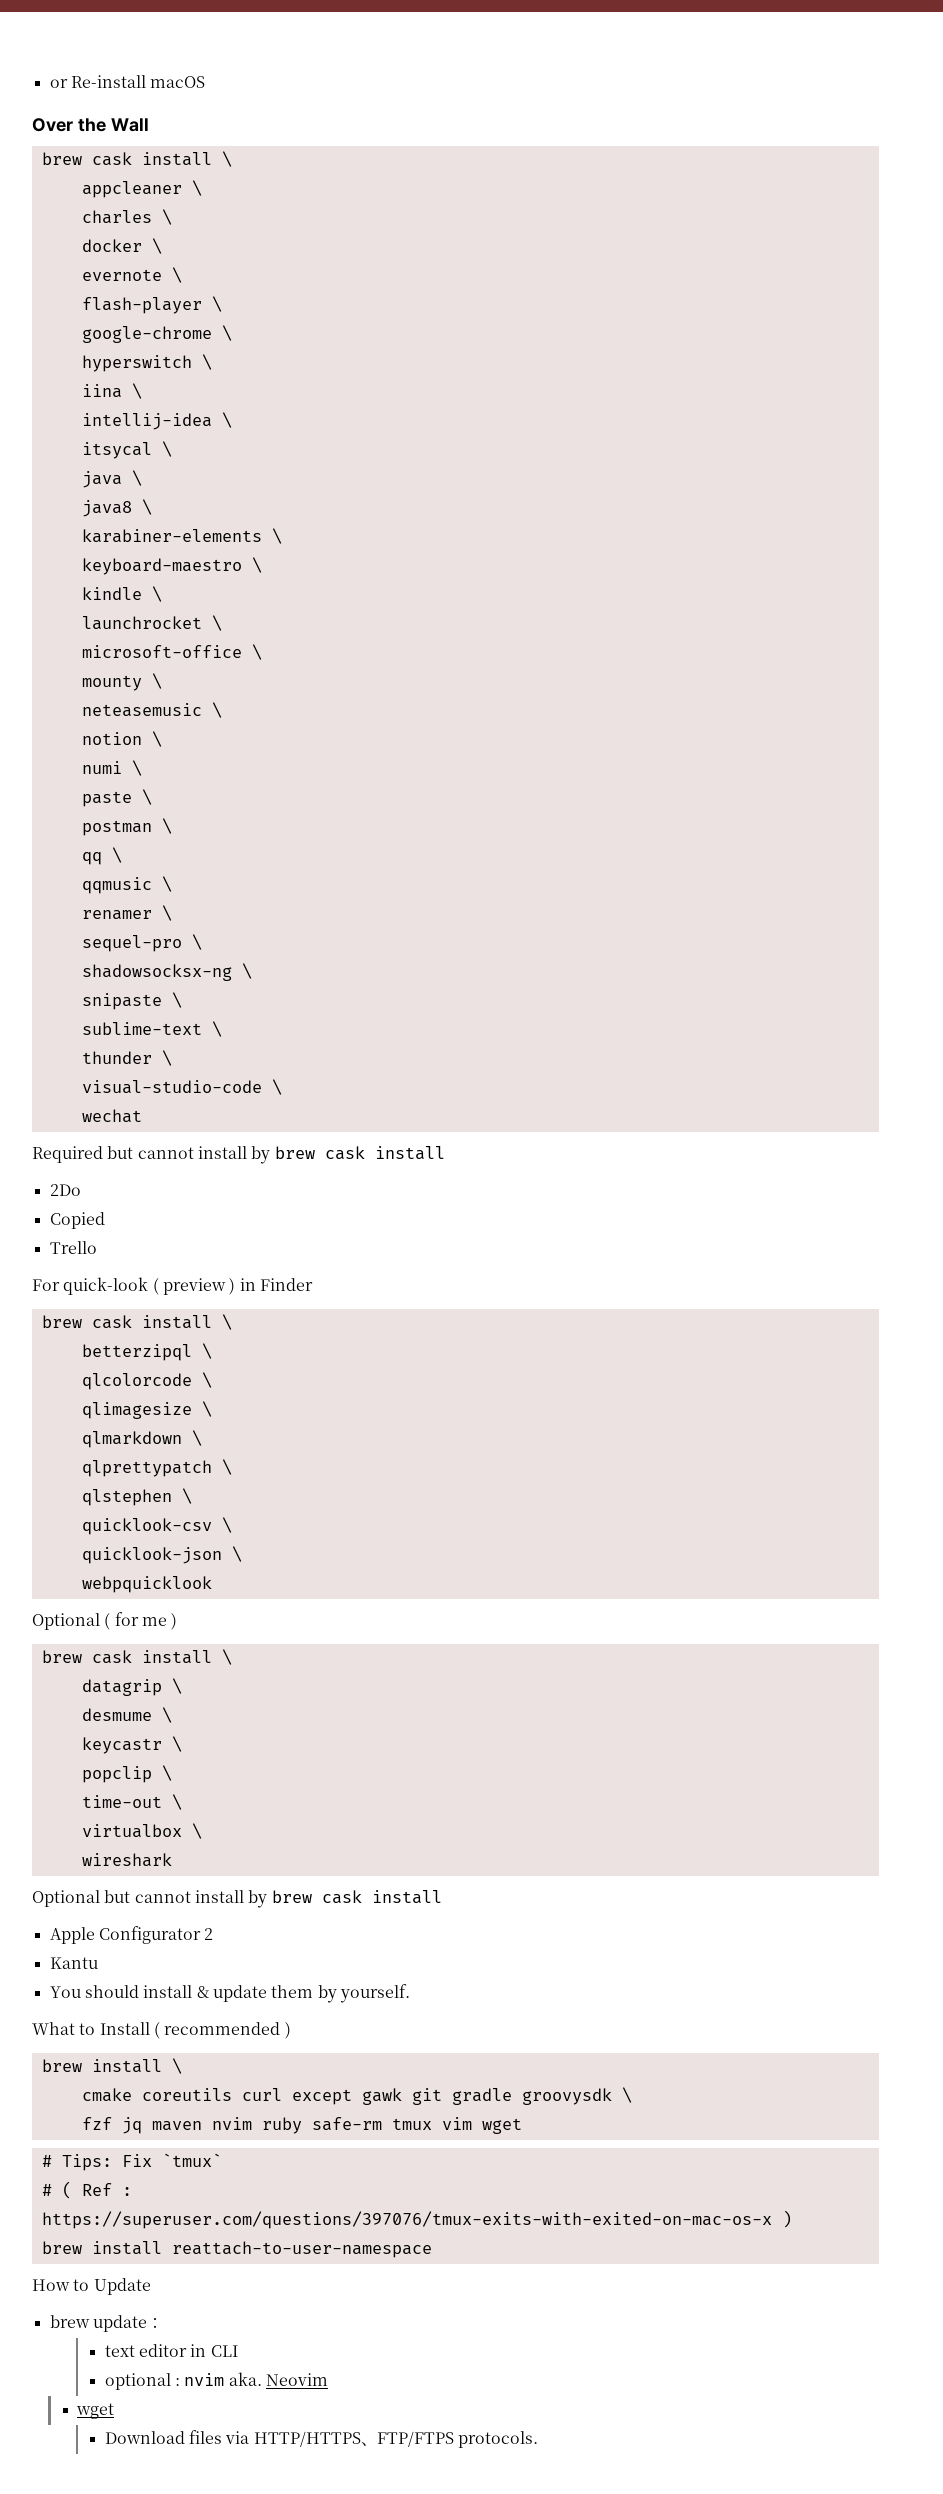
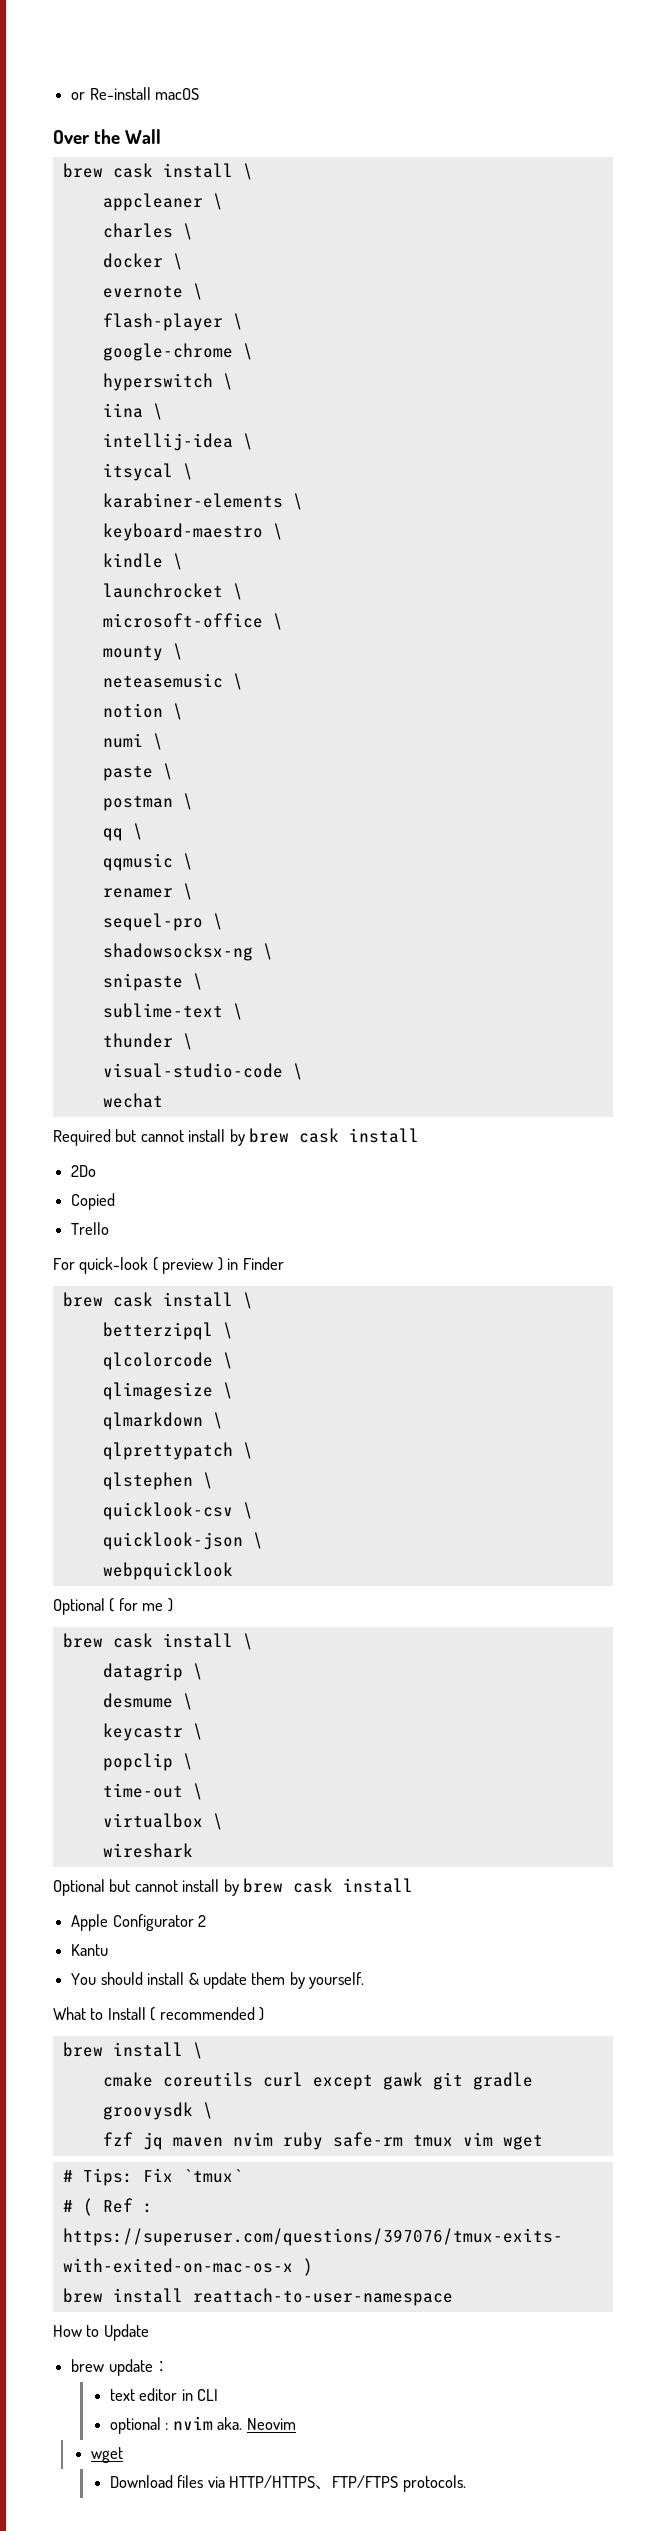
[81,470,142,488] [81,499,152,517] // java \ // java8 \ -> (193, 471) none

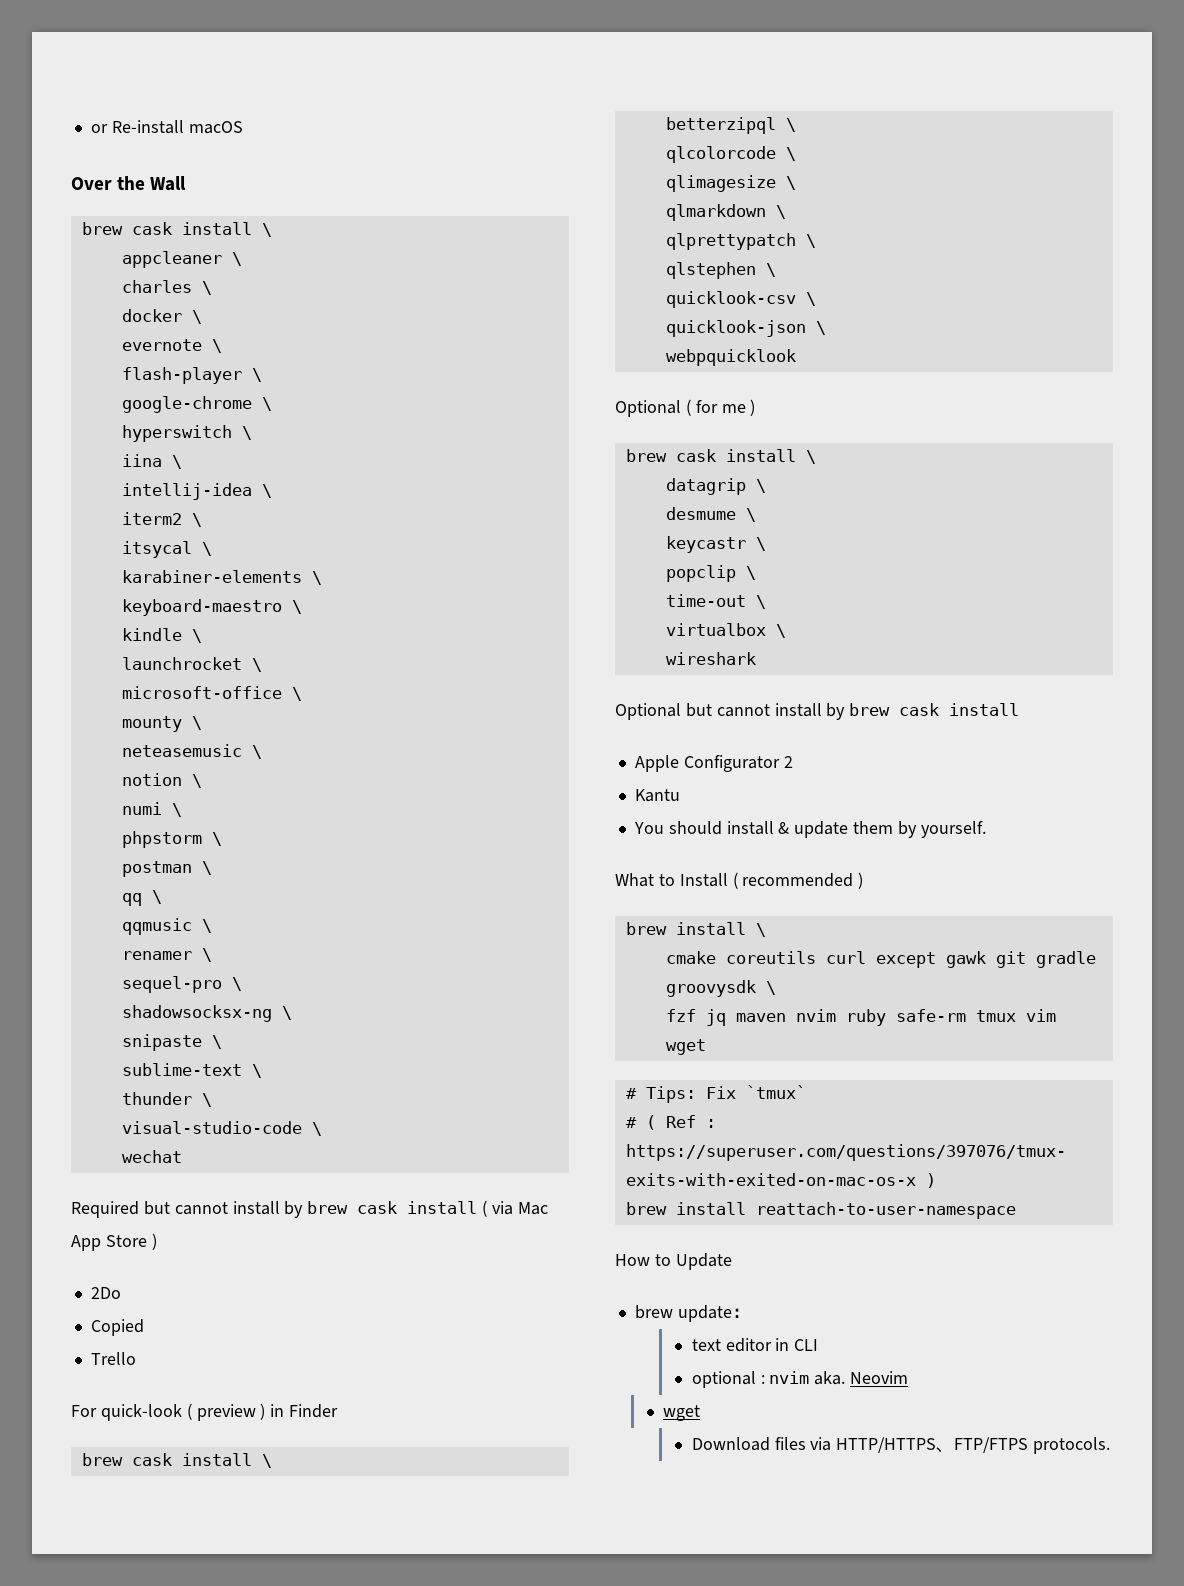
(253, 441) none -> [121,512,202,527] // iterm2 \
[102,765,153,781] paste -> [121,831,202,848] phpstorm
(420, 1135) none -> [482,1200,548,1217] [71,1233,157,1251] ( via Mac App Store )

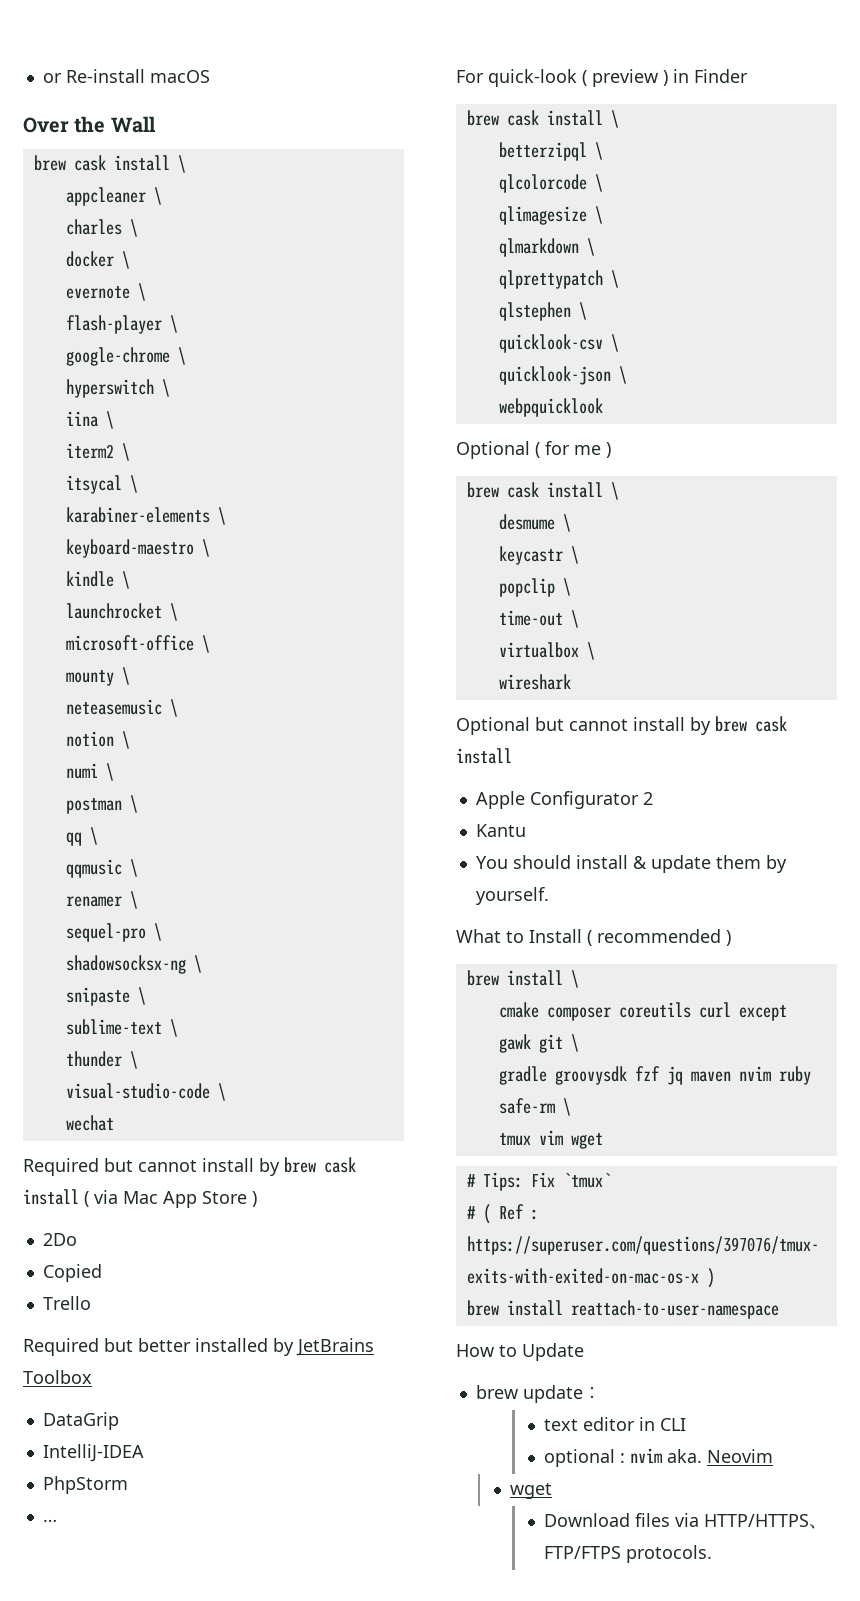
[121,483,272,500] // intellij-idea \ -> (114, 420) none
[121,831,222,848] // phpstorm \ -> (114, 772) none
(136, 1358) none -> [23,1338,374,1356] [23,1370,92,1384] [42,1412,119,1430] [42,1444,144,1462] [42,1476,128,1494] [42,1519,57,1522] // Required but better installed by JetBrains Toolbox // DataGrip // IntelliJ-IDEA // PhpStorm // …
[665,478,766,495] // datagrip \ -> (619, 491) none
(716, 957) none -> [546,1007,611,1021] composer
(1026, 959) none -> [570,1034,579,1052] \ //
[765,981,776,995] \ // -> (627, 1075) none
(966, 1015) none -> [562,1098,571,1116] \ //

